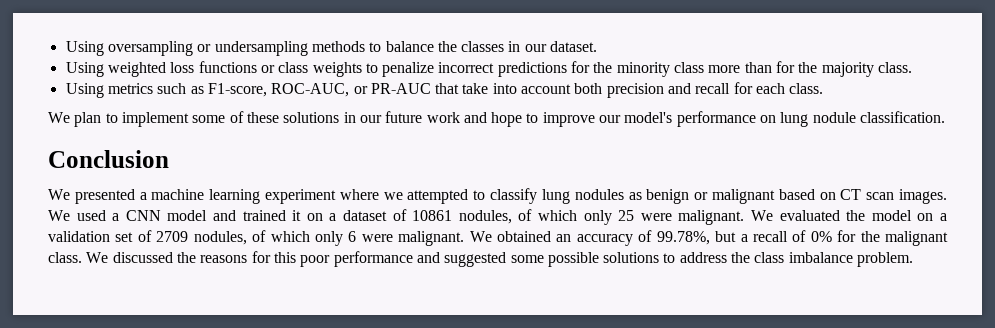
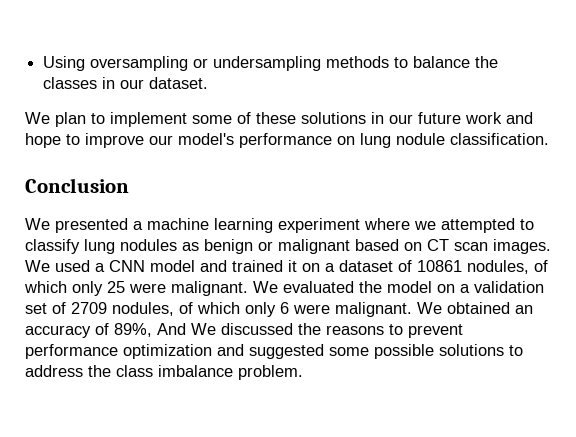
[65,61,913,77] [65,82,824,98] // Using weighted loss functions or class weights to penalize incorrect predictions for the minority class more than for the majority class. // Using metrics such as F1-score, ROC-AUC, or PR-AUC that take into account both precision and recall for each class. -> (209, 83) none
[656,230,948,246] [48,251,413,267] 99.78%, but a recall of 0% for the malignant class. We discussed the reasons for this poor performance -> [114,323,463,338] [25,344,212,359] 89%, And We discussed the reasons to prevent performance optimization

